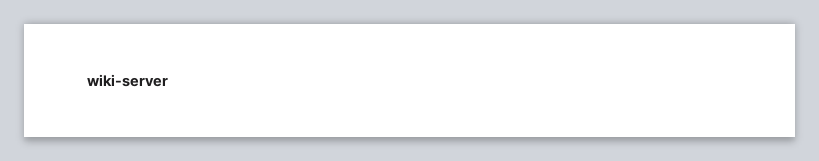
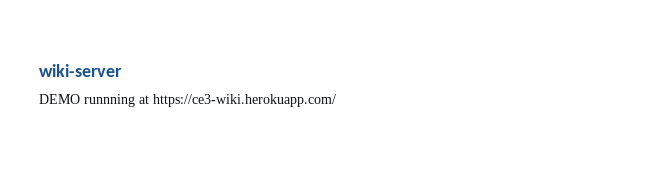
(168, 80) none -> [39,94,336,107] // DEMO runnning at https://ce3-wiki.herokuapp.com/

